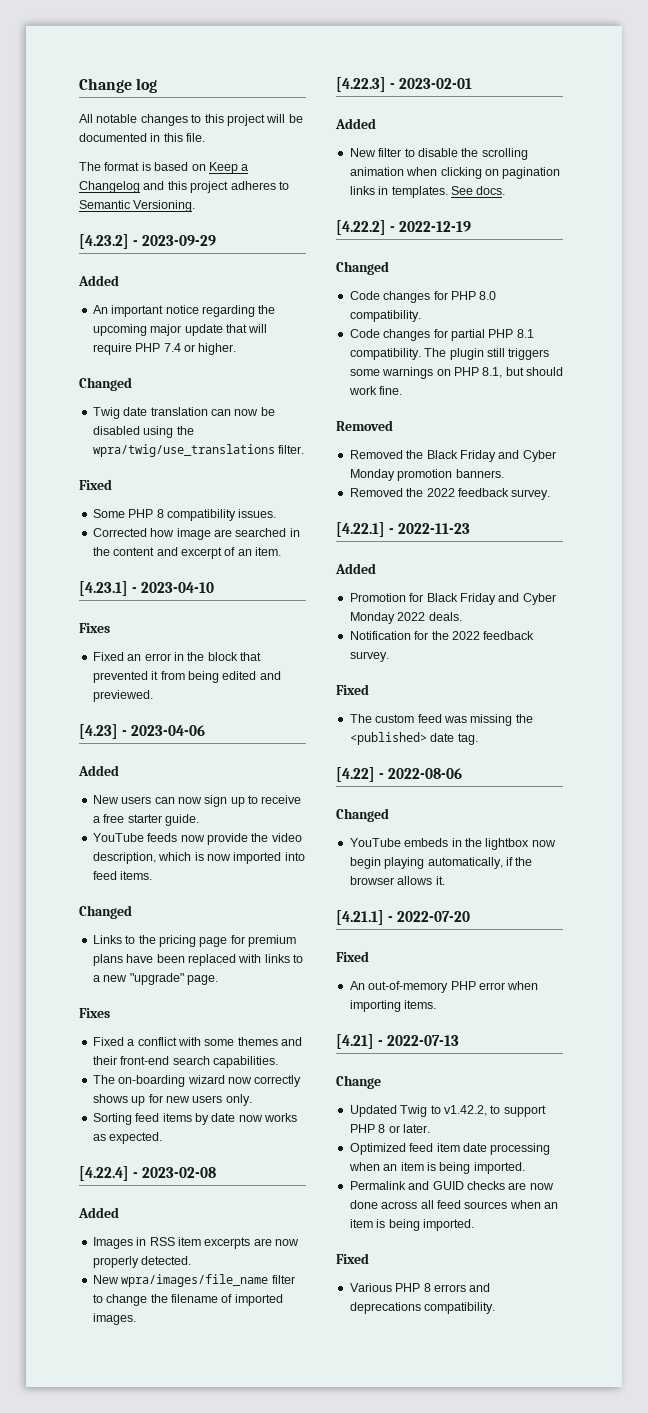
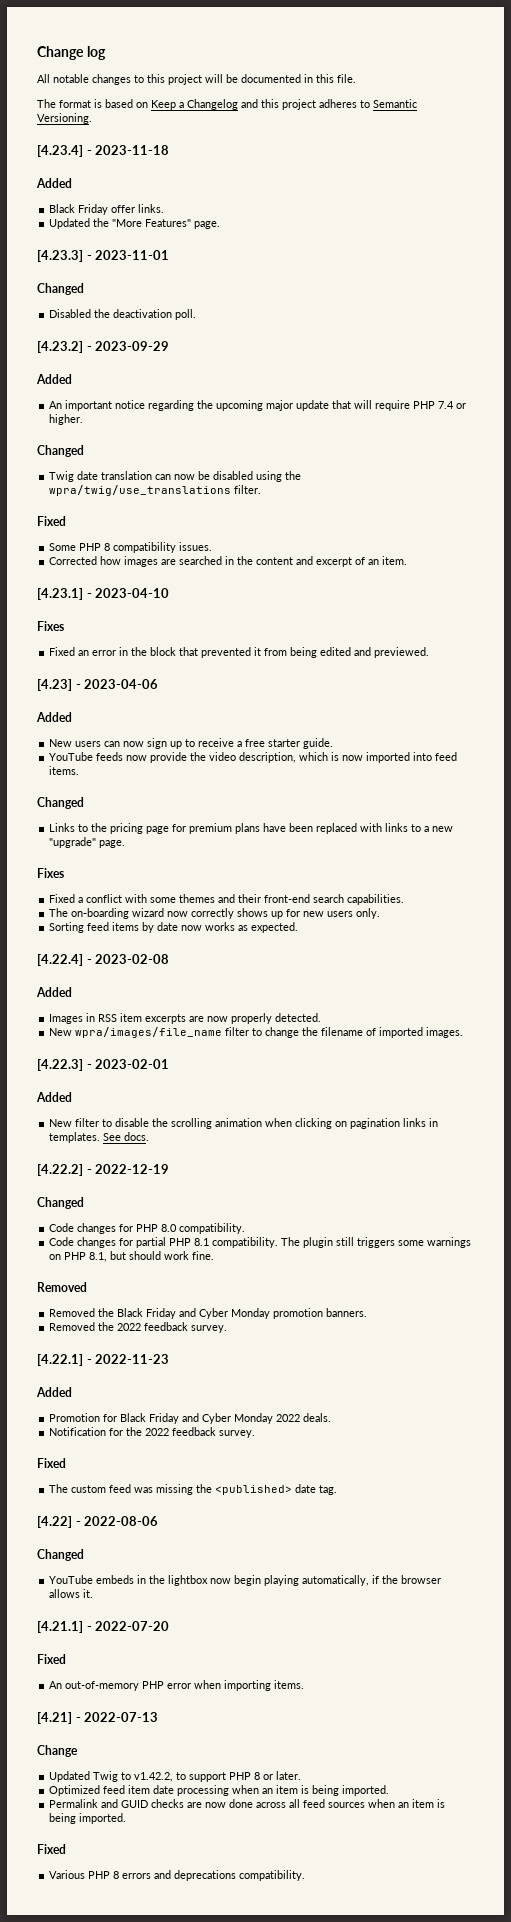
(196, 206) none -> [37,145,170,157] [36,178,72,188] [49,204,165,215] [49,218,221,229] [37,250,170,262] [37,283,84,295] [49,309,197,320] // [4.23.4] - 2023-11-18 // Added // Black Friday offer links. // Updated the "More Features" page. // [4.23.3] - 2023-11-01 // Changed // Disabled the deactivation poll.
[176,528,211,540] image -> [124,556,159,567] images

